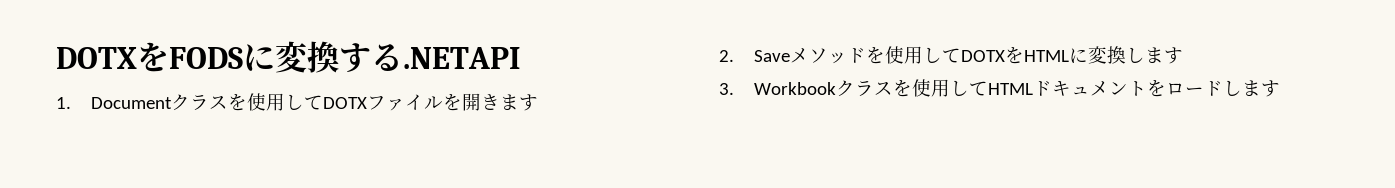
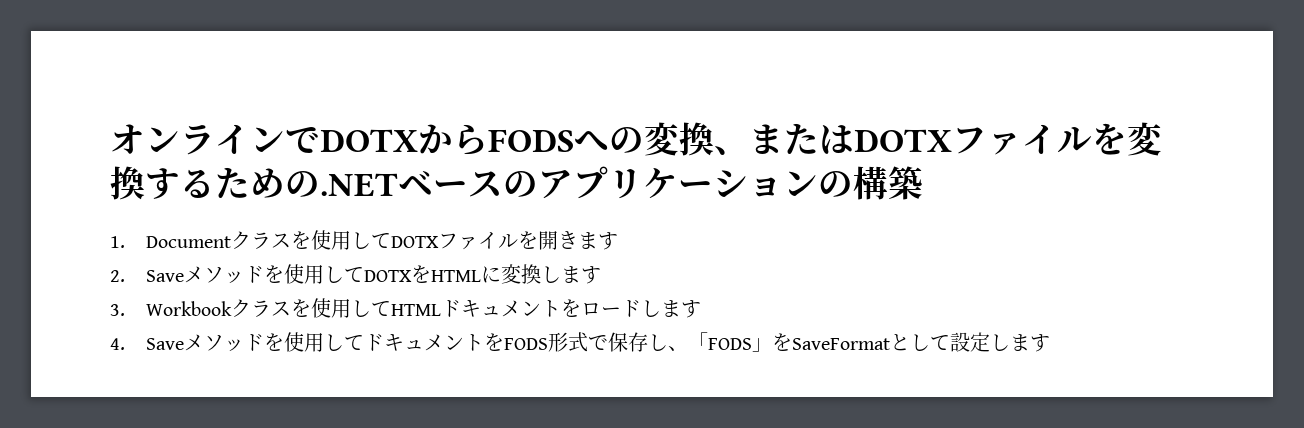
[56,41,520,73] DOTXをFODSに変換する.NETAPI -> [110,122,1163,156] [110,166,923,200] オンラインでDOTXからFODSへの変換、またはDOTXファイルを変換するための.NETベースのアプリケーションの構築
(1280, 88) none -> [110,332,1051,352] // 4. Saveメソッドを使用してドキュメントをFODS形式で保存し、「FODS」をSaveFormatとして設定します

